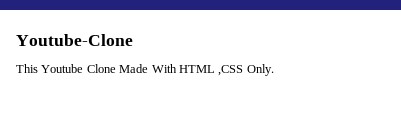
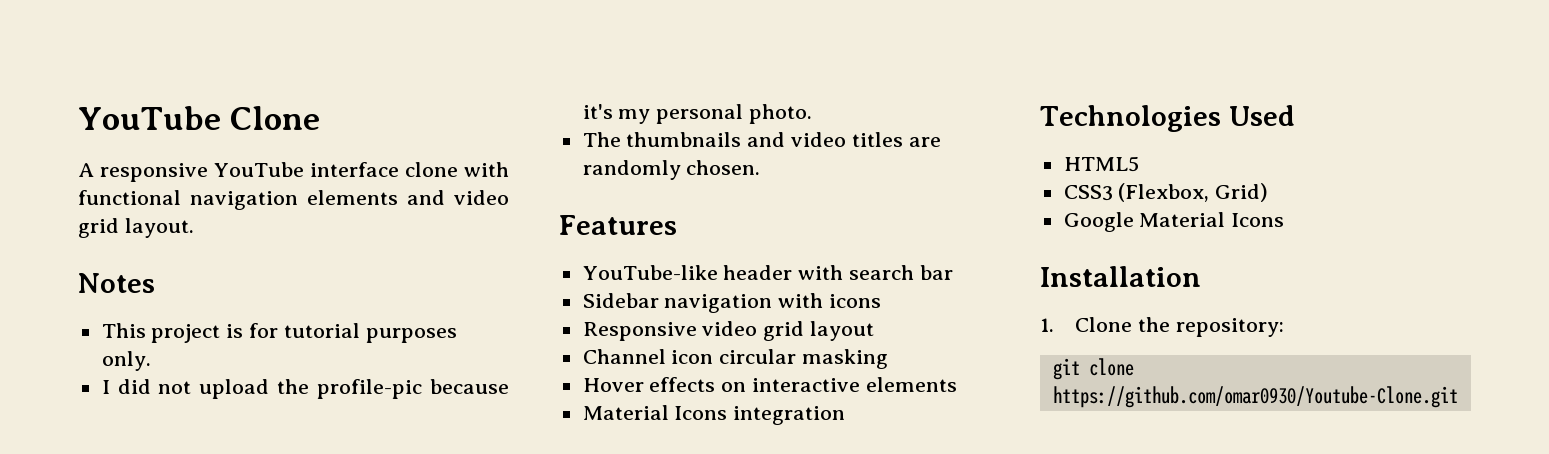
[16,34,133,46] [16,64,274,76] Youtube-Clone // This Youtube Clone Made With HTML ,CSS Only. -> [78,106,320,130] [78,162,509,182] [78,190,509,210] [78,218,194,238] [78,273,155,293] [101,323,457,343] [101,351,151,371] [101,379,509,399] [582,104,813,124] [582,132,941,147] [582,160,761,180] [559,215,677,235] [582,265,953,280] [582,293,882,313] [582,321,875,341] [582,349,889,369] [582,377,957,392] [582,405,846,425] [1040,105,1295,132] [1063,156,1139,172] [1063,183,1269,202] [1063,212,1285,232] [1040,266,1201,287] [1040,317,1284,337] [1052,358,1134,380] [1052,386,1458,408] YouTube Clone // A responsive YouTube interface clone with functional navigation elements and video grid layout. // Notes // This project is for tutorial purposes only. // I did not upload the profile-pic because it's my personal photo. // The thumbnails and video titles are randomly chosen. // Features // YouTube-like header with search bar // Sidebar navigation with icons // Responsive video grid layout // Channel icon circular masking // Hover effects on interactive elements // Material Icons integration // Technologies Used // HTML5 // CSS3 (Flexbox, Grid) // Google Material Icons // Installation // 1. Clone the repository: // git clone https://github.com/omar0930/Youtube-Clone.git

